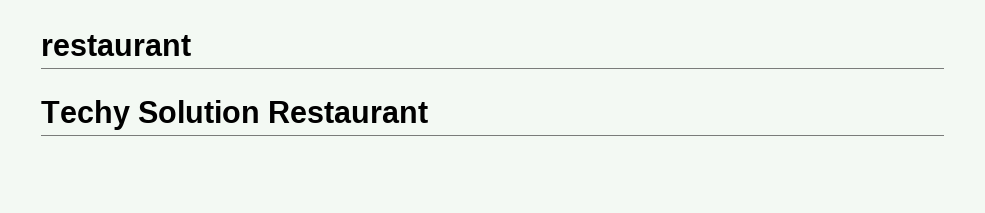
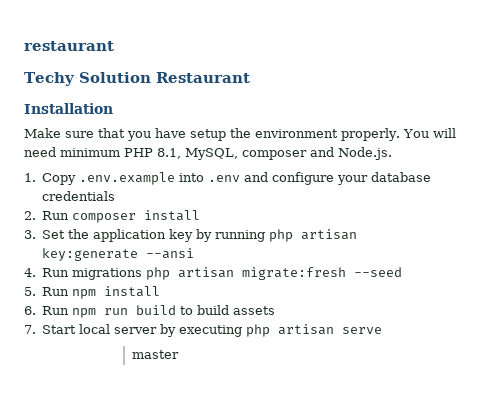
(429, 112) none -> [24,103,113,114] [24,128,456,141] [24,147,392,160] [24,172,432,185] [42,191,116,201] [24,210,201,223] [24,229,358,242] [42,248,195,261] [24,267,403,280] [24,286,161,299] [24,305,276,318] [24,324,383,337] [131,350,179,359] // Installation // Make sure that you have setup the environment properly. You will need minimum PHP 8.1, MySQL, composer and Node.js. // 1. Copy .env.example into .env and configure your database credentials // 2. Run composer install // 3. Set the application key by running php artisan key:generate --ansi // 4. Run migrations php artisan migrate:fresh --seed // 5. Run npm install // 6. Run npm run build to build assets // 7. Start local server by executing php artisan serve // master

